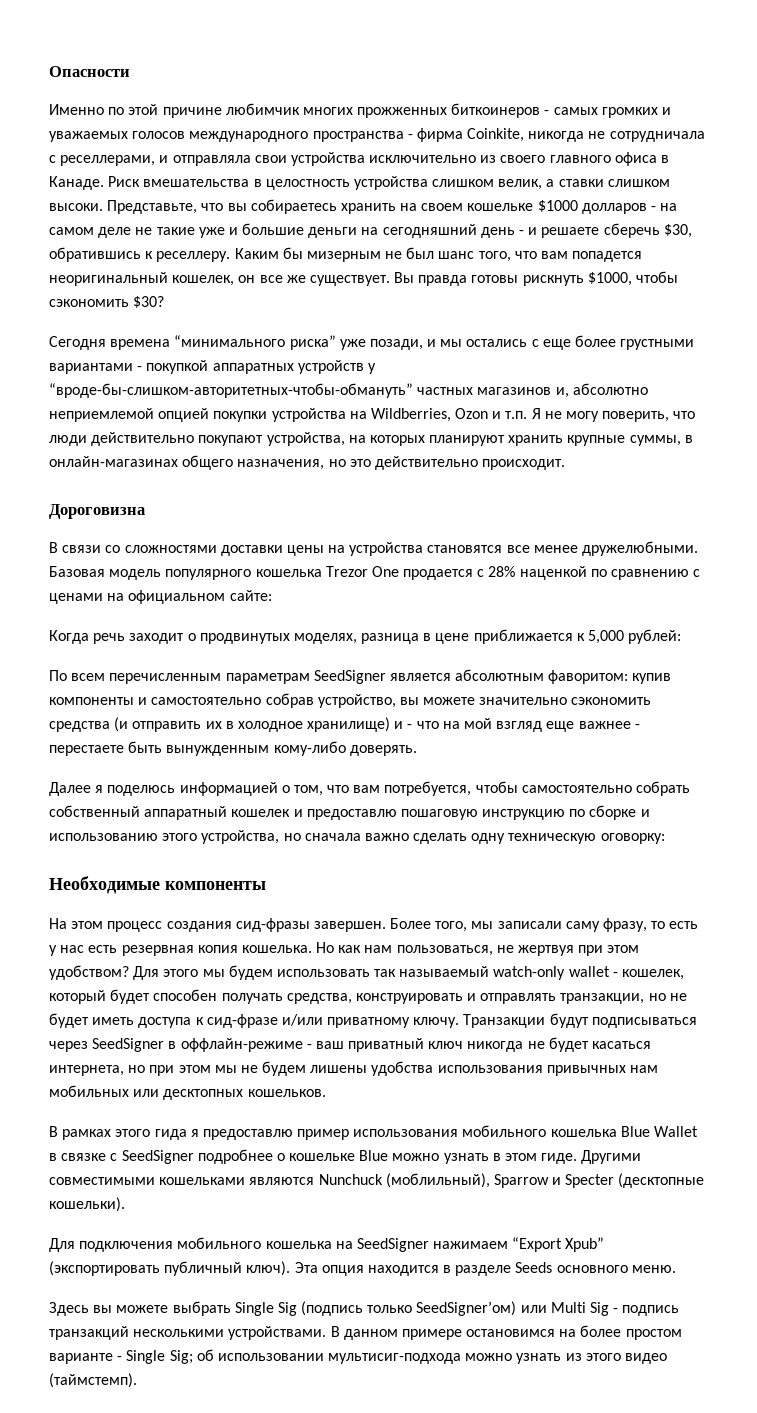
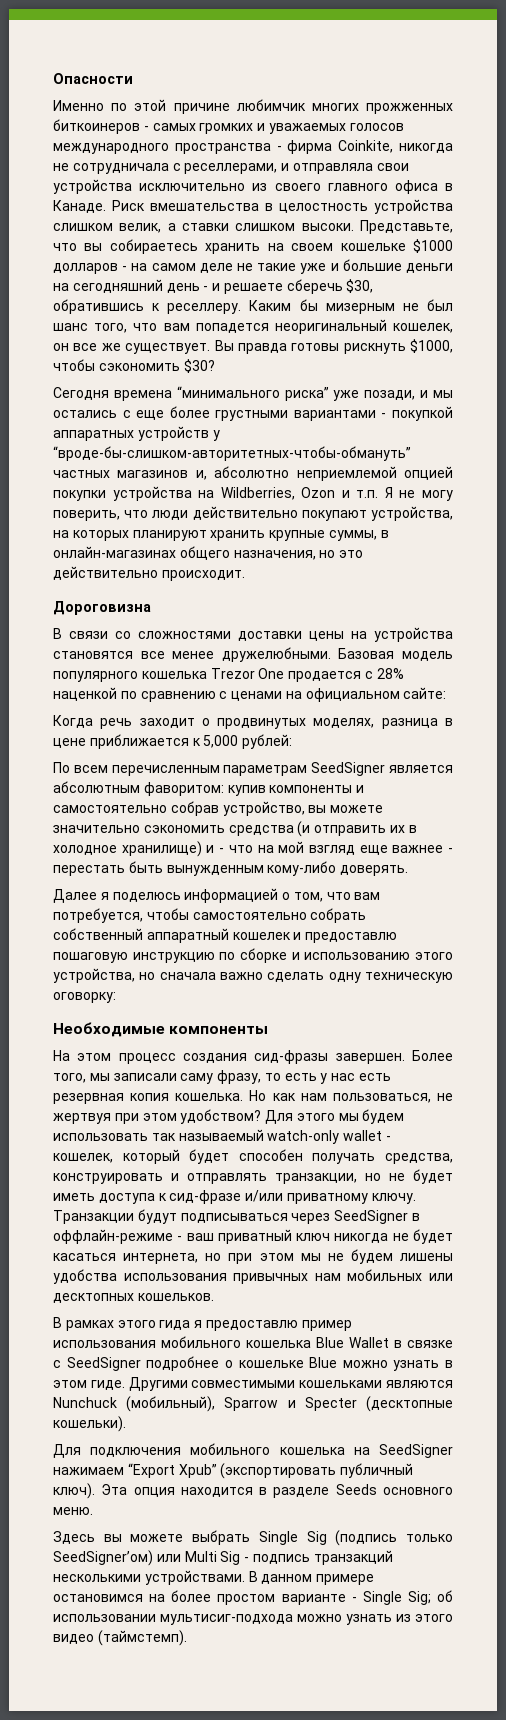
[49,745,124,756] перестаете -> [53,865,125,876] перестать
[385,1173,490,1188] (моблильный), -> [126,1396,216,1412] (мобильный),

